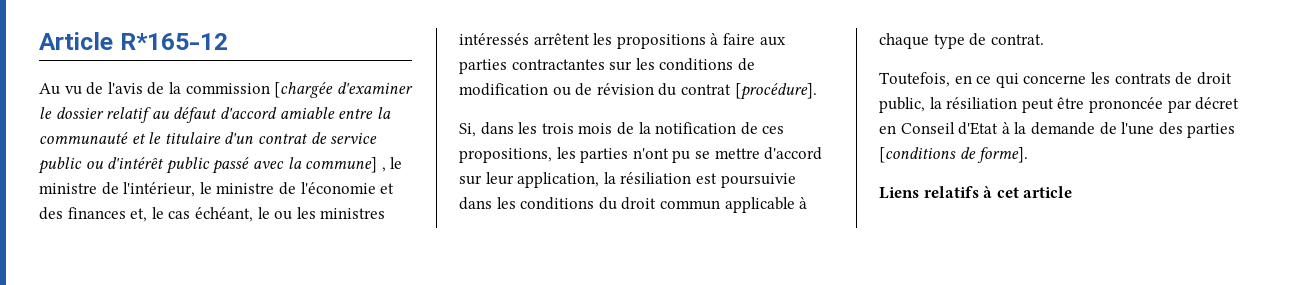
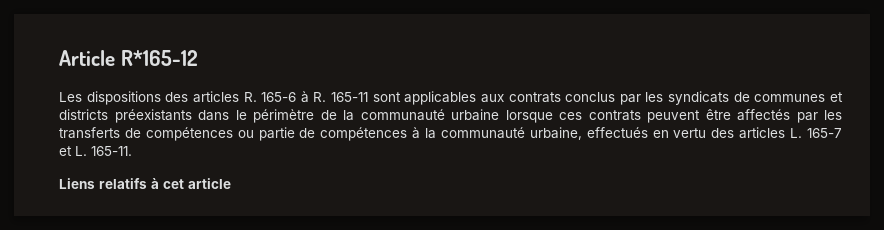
[39,82,413,98] [39,107,391,123] [39,132,378,144] [38,157,403,174] [39,182,395,197] [39,207,386,222] [459,33,786,49] [459,58,755,74] [459,83,817,100] [459,122,785,137] [459,147,823,163] [459,172,796,188] [459,197,808,213] [879,33,1044,49] [879,72,1232,88] [879,97,1240,113] [879,122,1236,138] [879,147,1029,163] Au vu de l'avis de la commission [chargée d'examiner le dossier relatif au défaut d'accord amiable entre la communauté et le titulaire d'un contrat de service public ou d'intérêt public passé avec la commune] , le ministre de l'intérieur, le ministre de l'économie et des finances et, le cas échéant, le ou les ministres intéressés arrêtent les propositions à faire aux parties contractantes sur les conditions de modification ou de révision du contrat [procédure]. // Si, dans les trois mois de la notification de ces propositions, les parties n'ont pu se mettre d'accord sur leur application, la résiliation est poursuivie dans les conditions du droit commun applicable à chaque type de contrat. // Toutefois, en ce qui concerne les contrats de droit public, la résiliation peut être prononcée par décret en Conseil d'Etat à la demande de l'une des parties [conditions de forme]. -> [59,91,844,105] [59,109,842,123] [59,127,842,141] [59,146,132,156] Les dispositions des articles R. 165-6 à R. 165-11 sont applicables aux contrats conclus par les syndicats de communes et districts préexistants dans le périmètre de la communauté urbaine lorsque ces contrats peuvent être affectés par les transferts de compétences ou partie de compétences à la communauté urbaine, effectués en vertu des articles L. 165-7 et L. 165-11.

